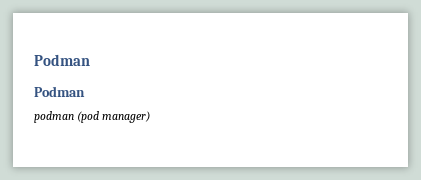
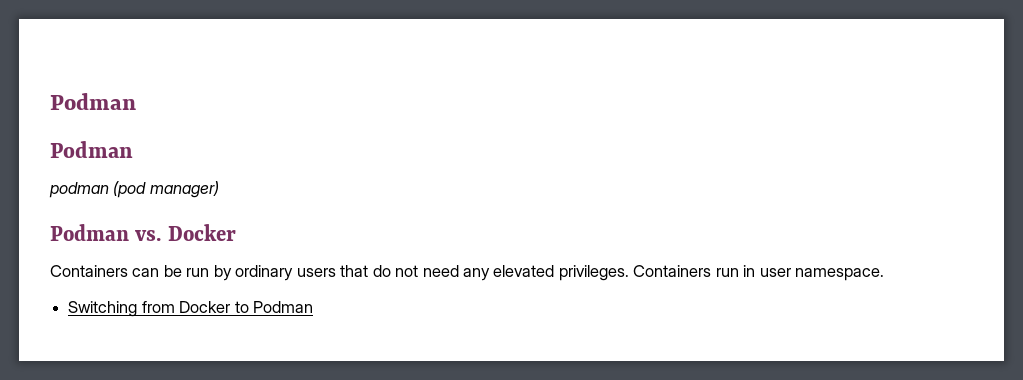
(151, 117) none -> [50,224,236,241] [50,265,885,281] [68,301,313,317] // Podman vs. Docker // Containers can be run by ordinary users that do not need any elevated privileges. Containers run in user namespace. // Switching from Docker to Podman

